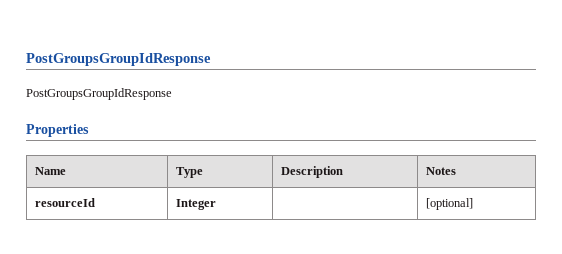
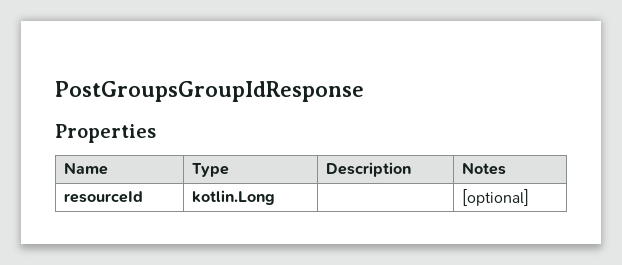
[26,53,211,66] [26,88,172,100] PostGroupsGroupIdResponse // PostGroupsGroupIdResponse -> [55,81,364,102] PostGroupsGroupIdResponse
[176,199,217,210] Integer -> [191,190,275,205] kotlin.Long

